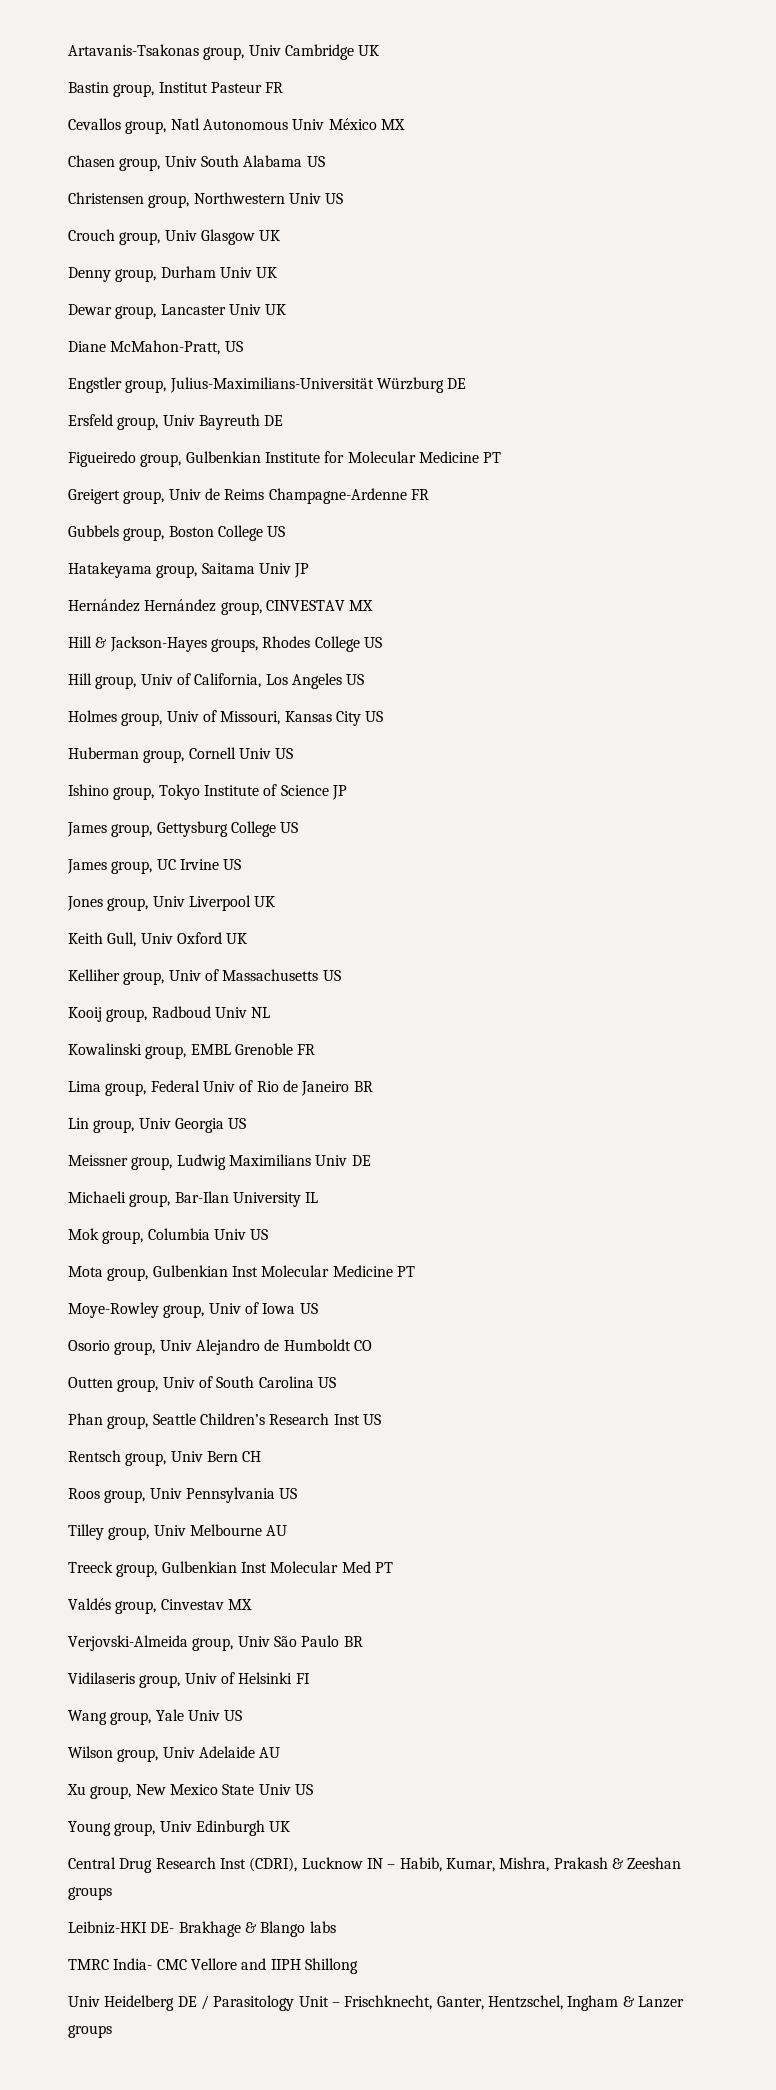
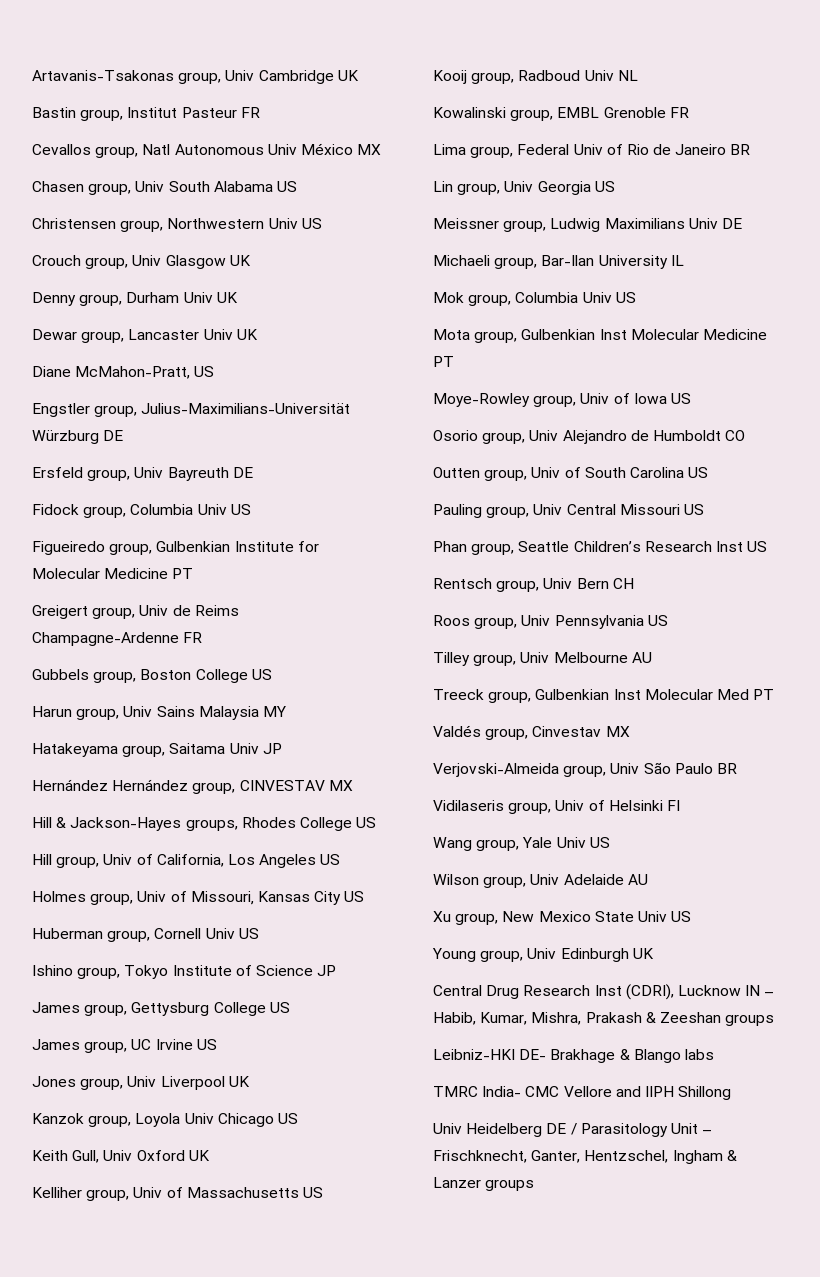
(284, 420) none -> [32,504,251,518] // Fidock group, Columbia Univ US
(286, 531) none -> [32,706,286,720] // Harun group, Univ Sains Malaysia MY
(276, 901) none -> [32,1113,298,1127] // Kanzok group, Loyola Univ Chicago US
(336, 1382) none -> [433,504,704,518] // Pauling group, Univ Central Missouri US

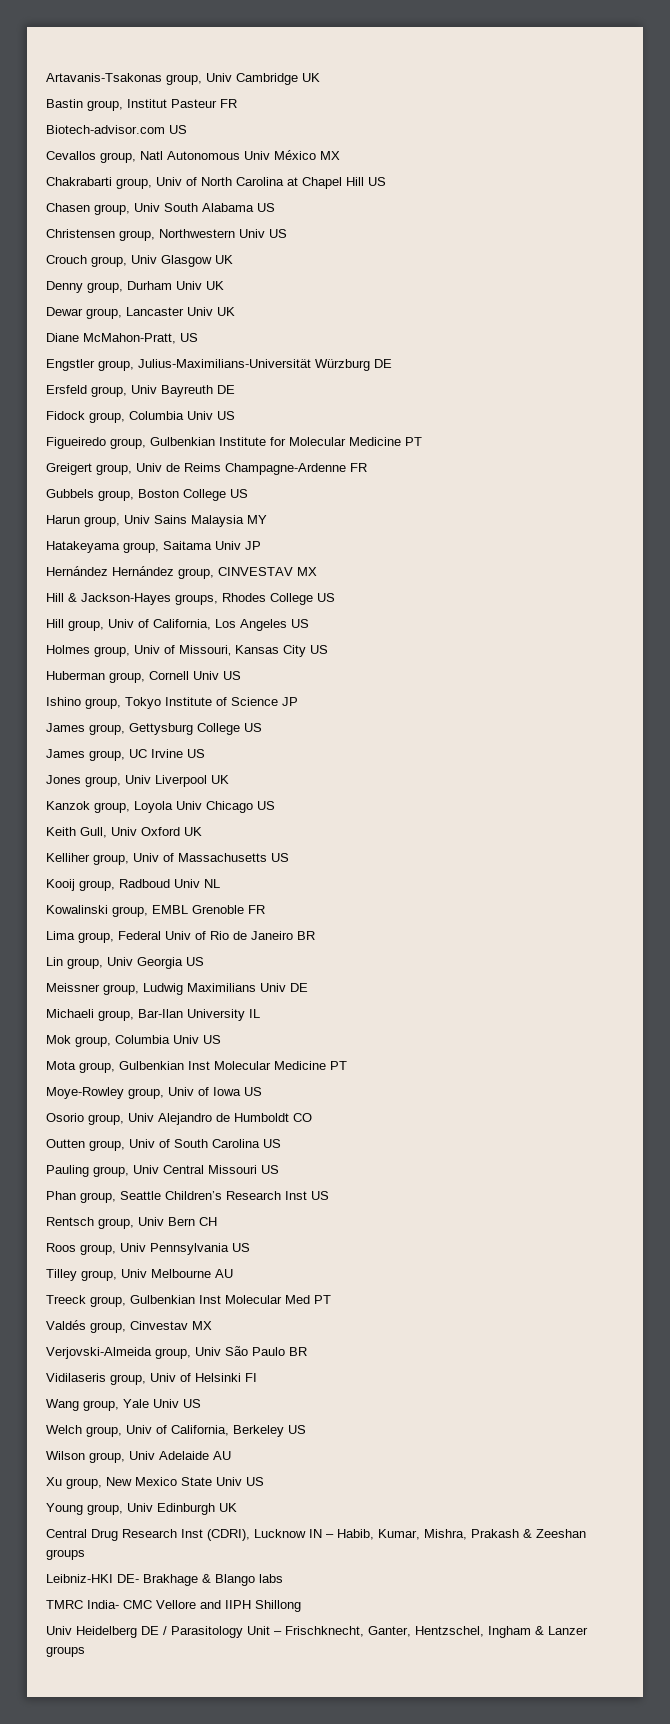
(260, 112) none -> [46,125,187,134] // Biotech-advisor.com US
(382, 149) none -> [46,177,386,189] // Chakrabarti group, Univ of North Carolina at Chapel Hill US
(610, 842) none -> [46,1425,306,1437] // Welch group, Univ of California, Berkeley US

